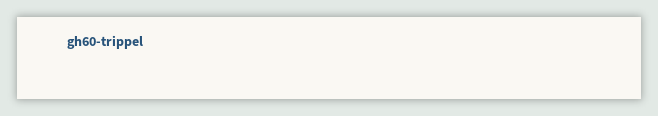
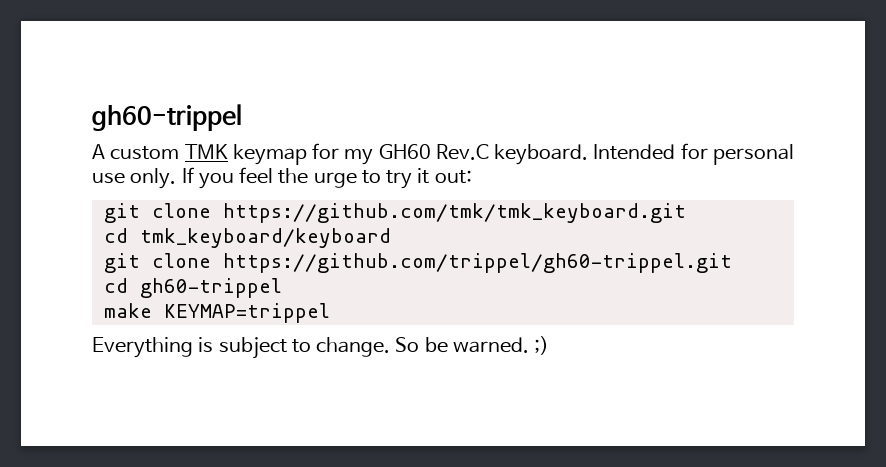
[67,35,143,49] gh60-trippel -> [92,104,242,131] [92,143,794,165] [92,167,472,189] [103,203,686,223] [103,228,391,248] [103,253,732,273] [103,278,282,298] [103,303,330,323] [92,336,550,359] gh60-trippel // A custom TMK keymap for my GH60 Rev.C keyboard. Intended for personal use only. If you feel the urge to try it out: // git clone https://github.com/tmk/tmk_keyboard.git // cd tmk_keyboard/keyboard // git clone https://github.com/trippel/gh60-trippel.git // cd gh60-trippel // make KEYMAP=trippel // Everything is subject to change. So be warned. ;)

